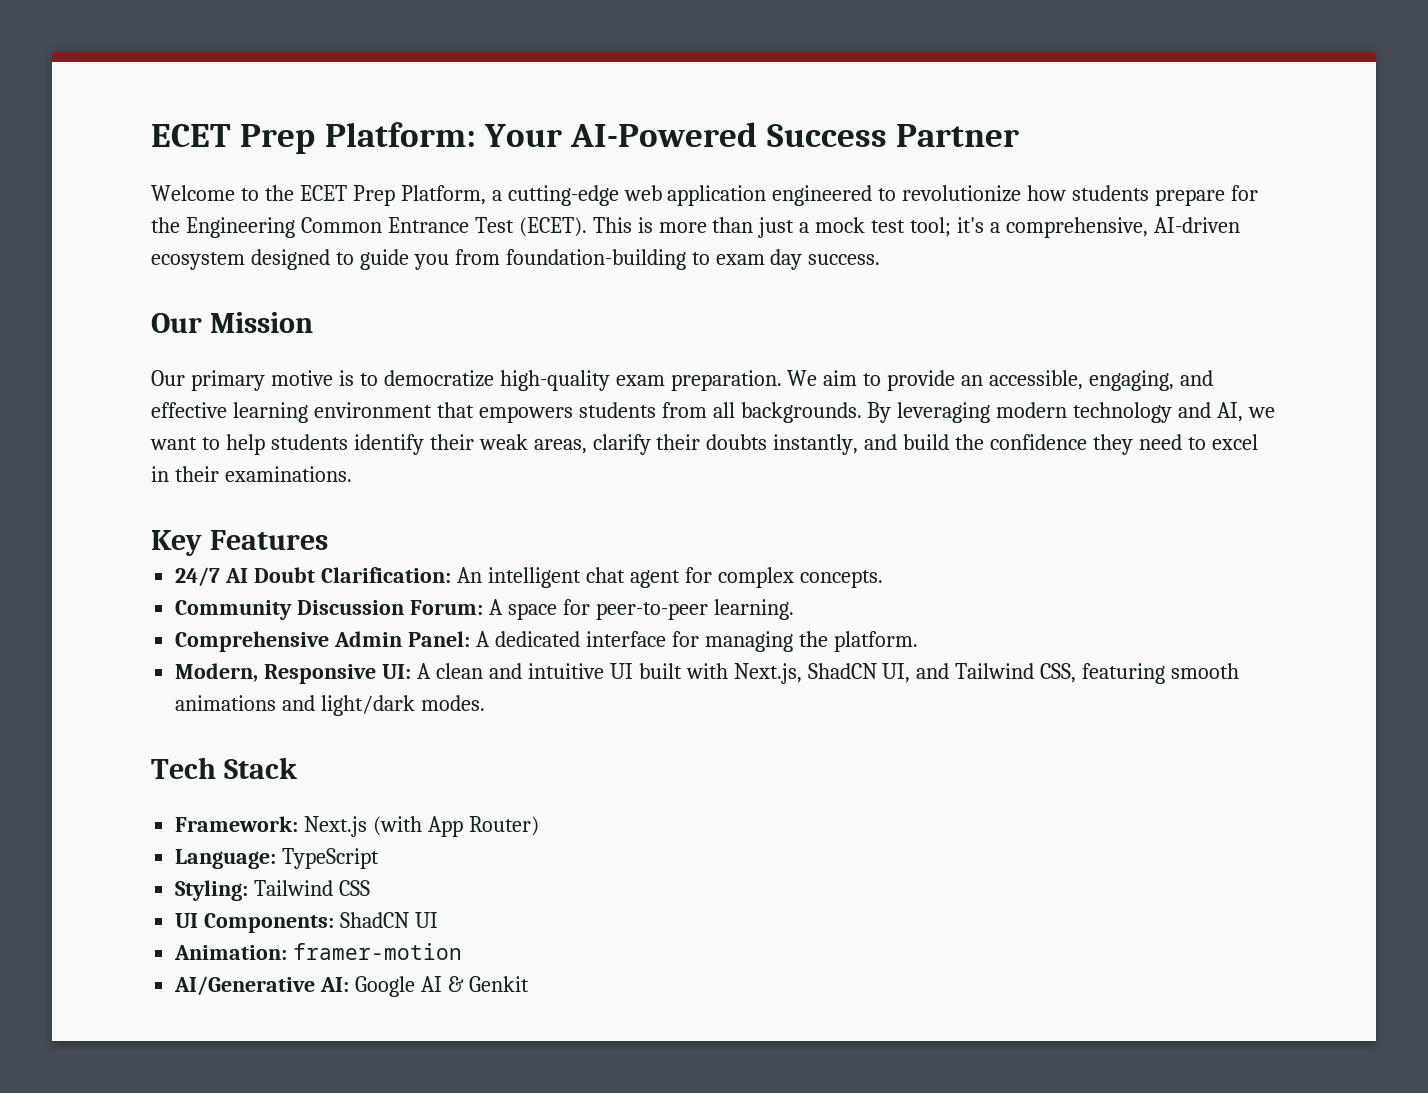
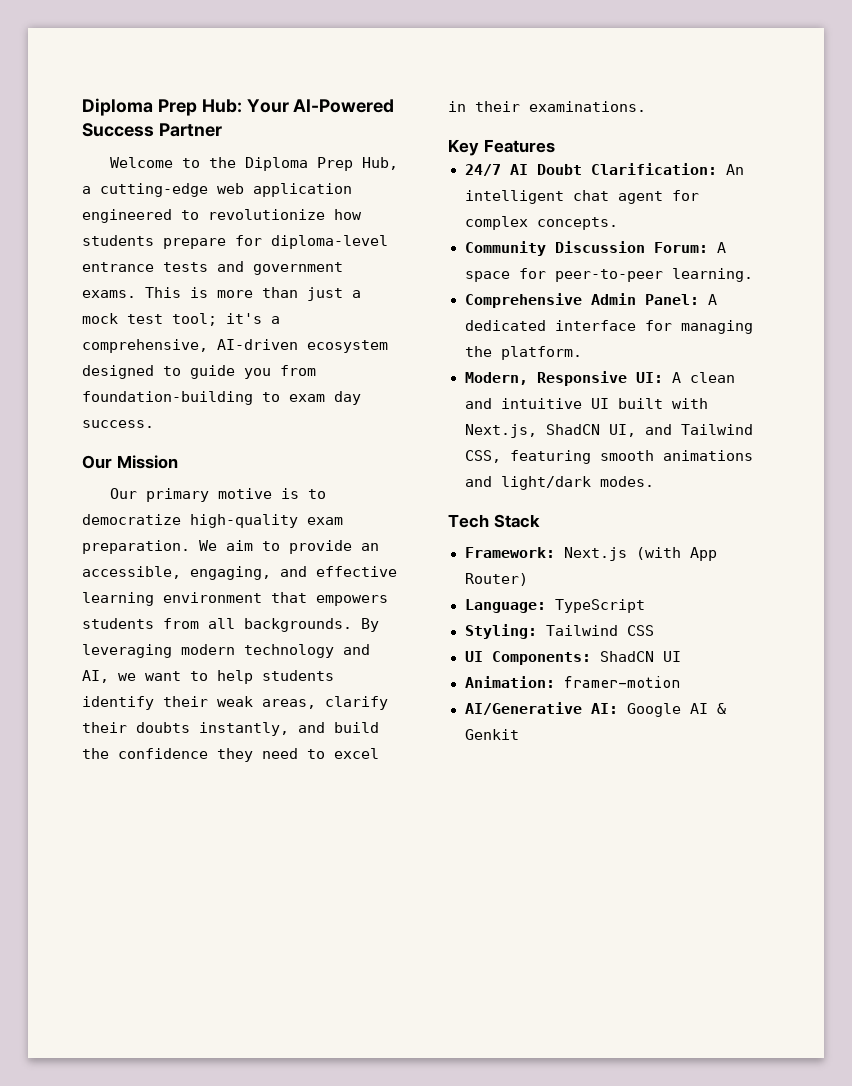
[151,122,476,154] ECET Prep Platform: -> [82,98,242,116] Diploma Prep Hub:
[299,185,486,206] ECET Prep Platform, -> [244,157,398,171] Diploma Prep Hub,
[151,217,587,238] the Engineering Common Entrance Test (ECET). -> [271,235,388,249] [82,261,343,275] [82,290,136,298] diploma-level entrance tests and government exams.

